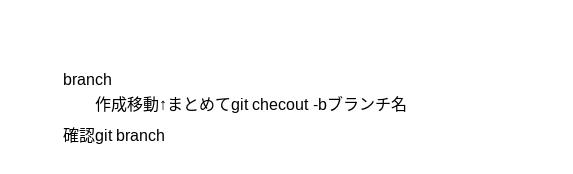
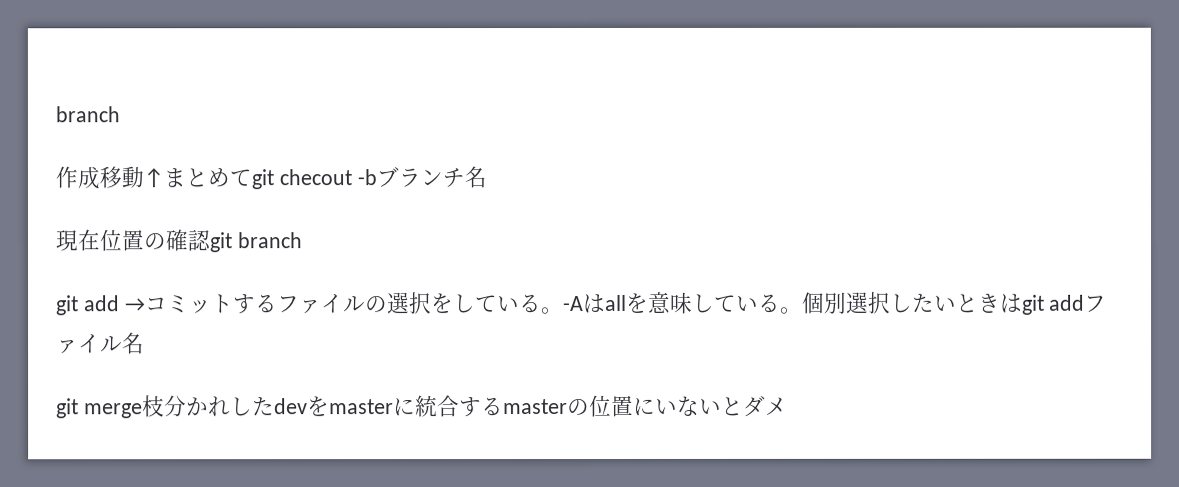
(407, 104) none -> [55,229,167,252] 現在位置の
(166, 135) none -> [56,291,1108,316] [56,332,145,355] [56,394,788,419] // git add →コミットするファイルの選択をしている。-Aはallを意味している。個別選択したいときはgit addファイル名 // git merge枝分かれしたdevをmasterに統合するmasterの位置にいないとダメ

